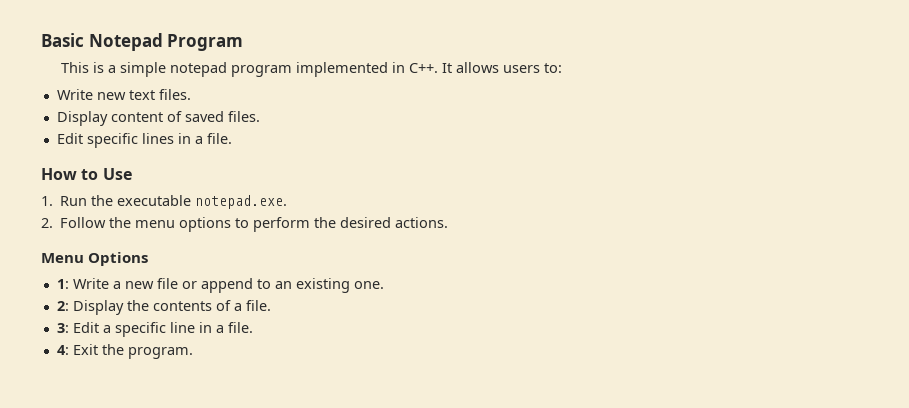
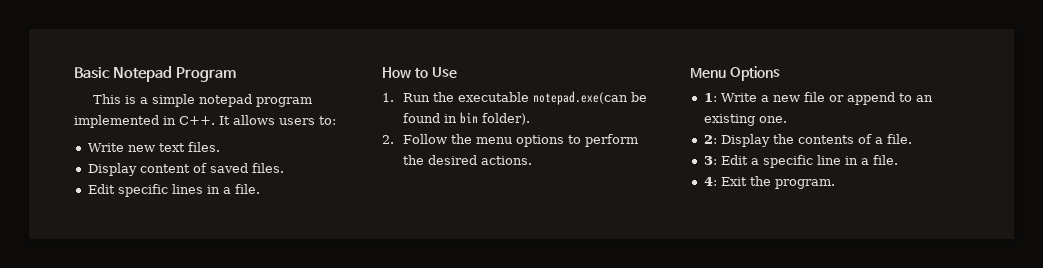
[195,195,288,209] notepad.exe. -> [532,91,647,105] [402,112,530,125] notepad.exe(can be found in bin folder).

